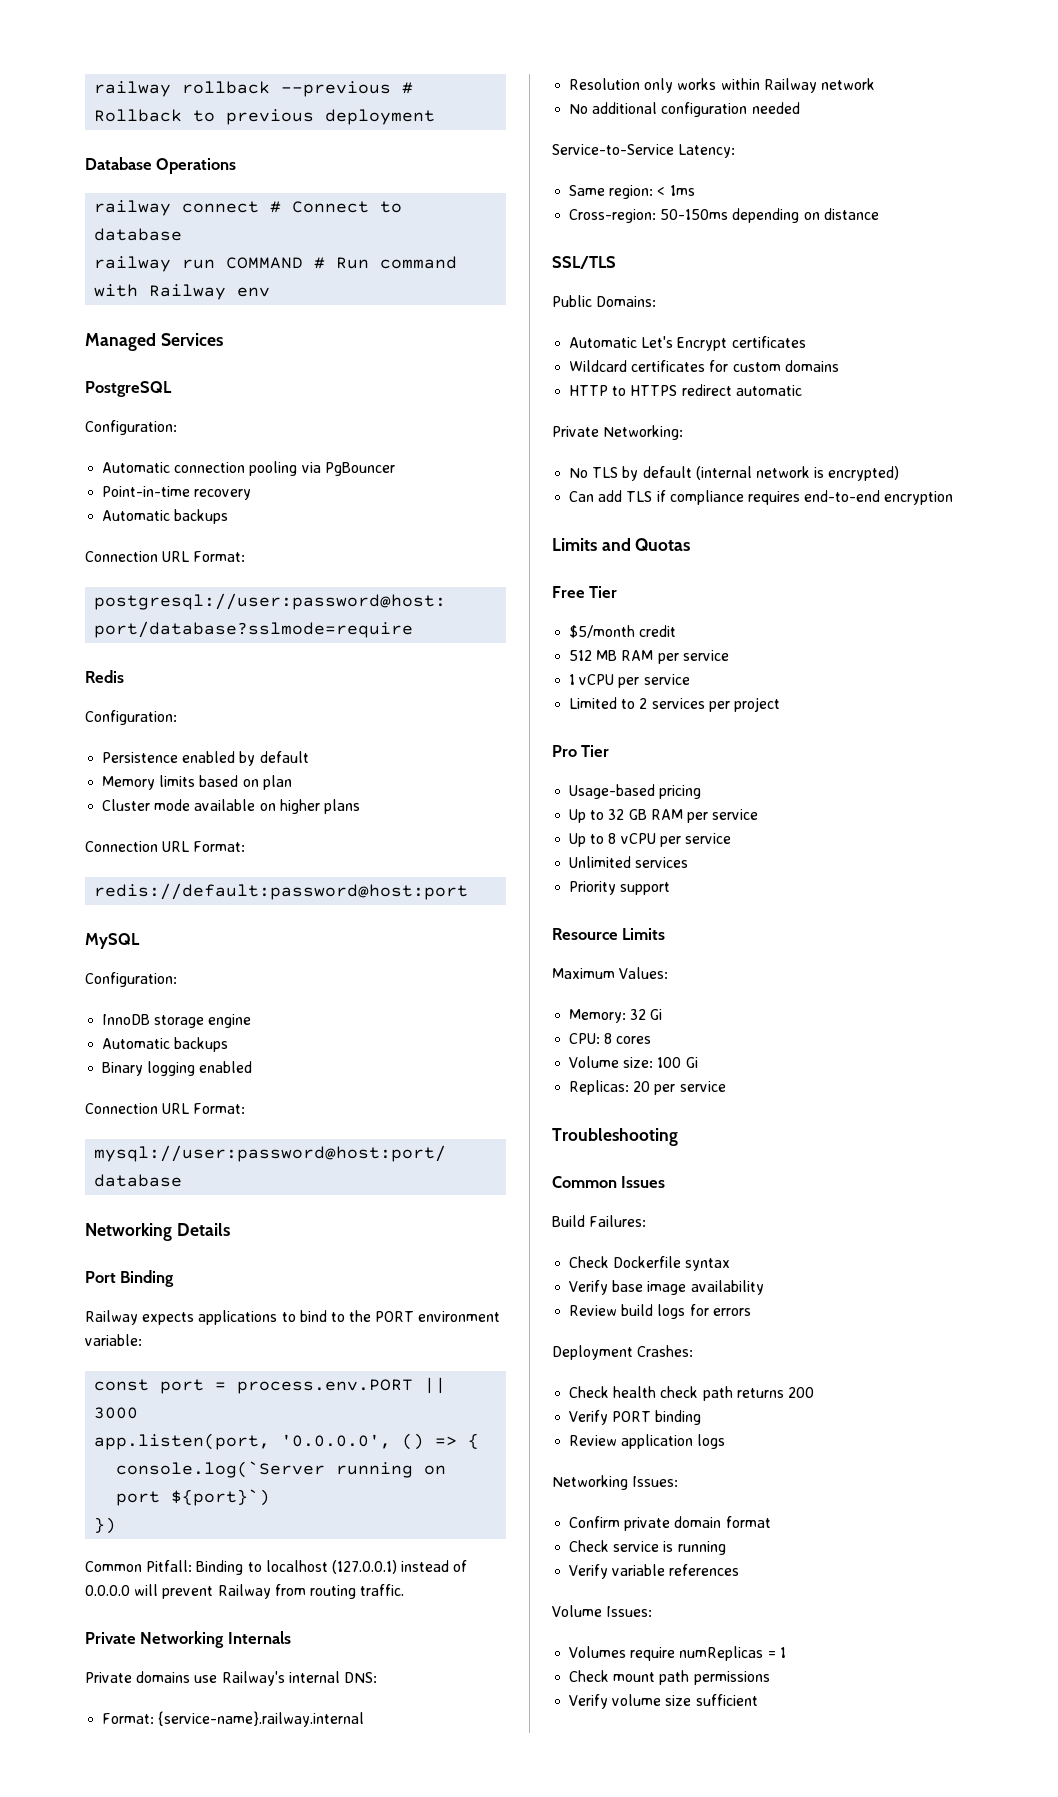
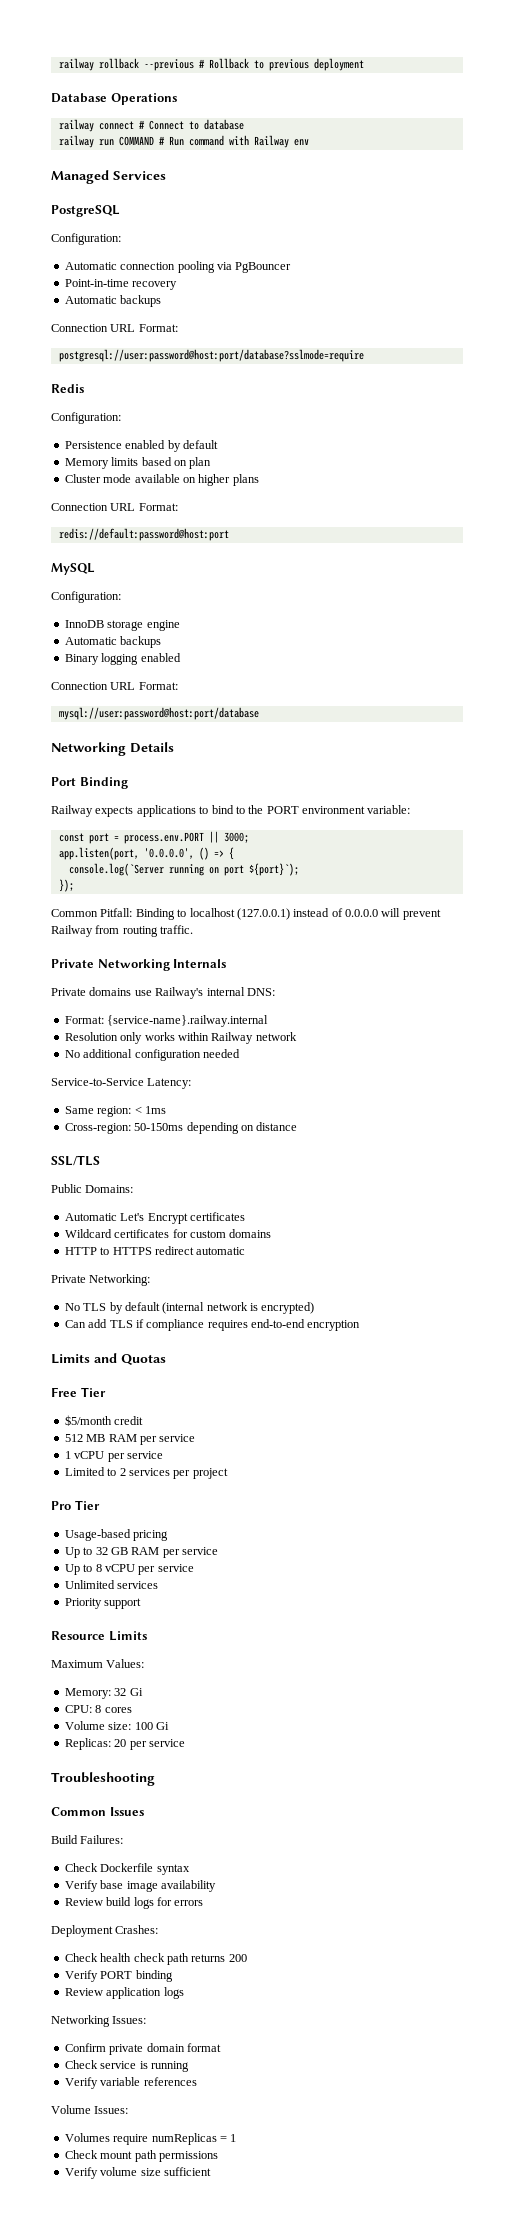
[94,1407,139,1419] 3000 -> [223,832,249,843] 3000;
[171,1489,271,1506] [94,1517,117,1534] ${port}`) // }) -> [248,863,299,876] [58,879,74,892] ${port}`); // });

